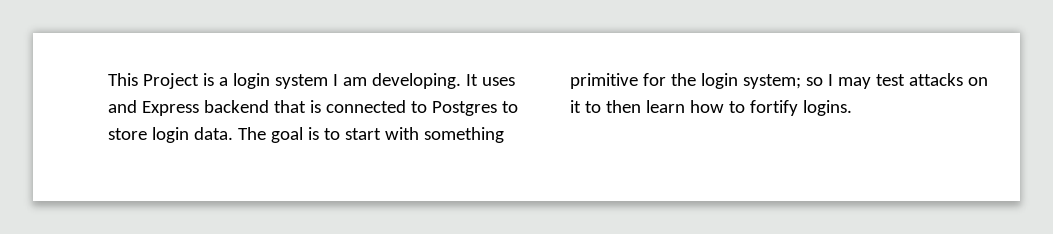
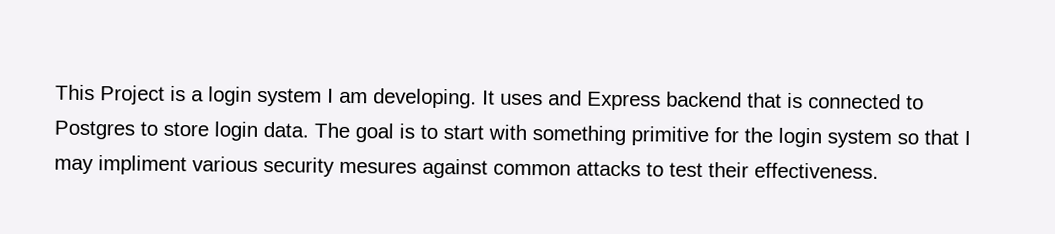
[742,73,988,89] [570,100,852,116] system; so I may test attacks on it to then learn how to fortify logins. -> [827,129,971,149] [54,155,879,179] system so that I may impliment various security mesures against common attacks to test their effectiveness.

